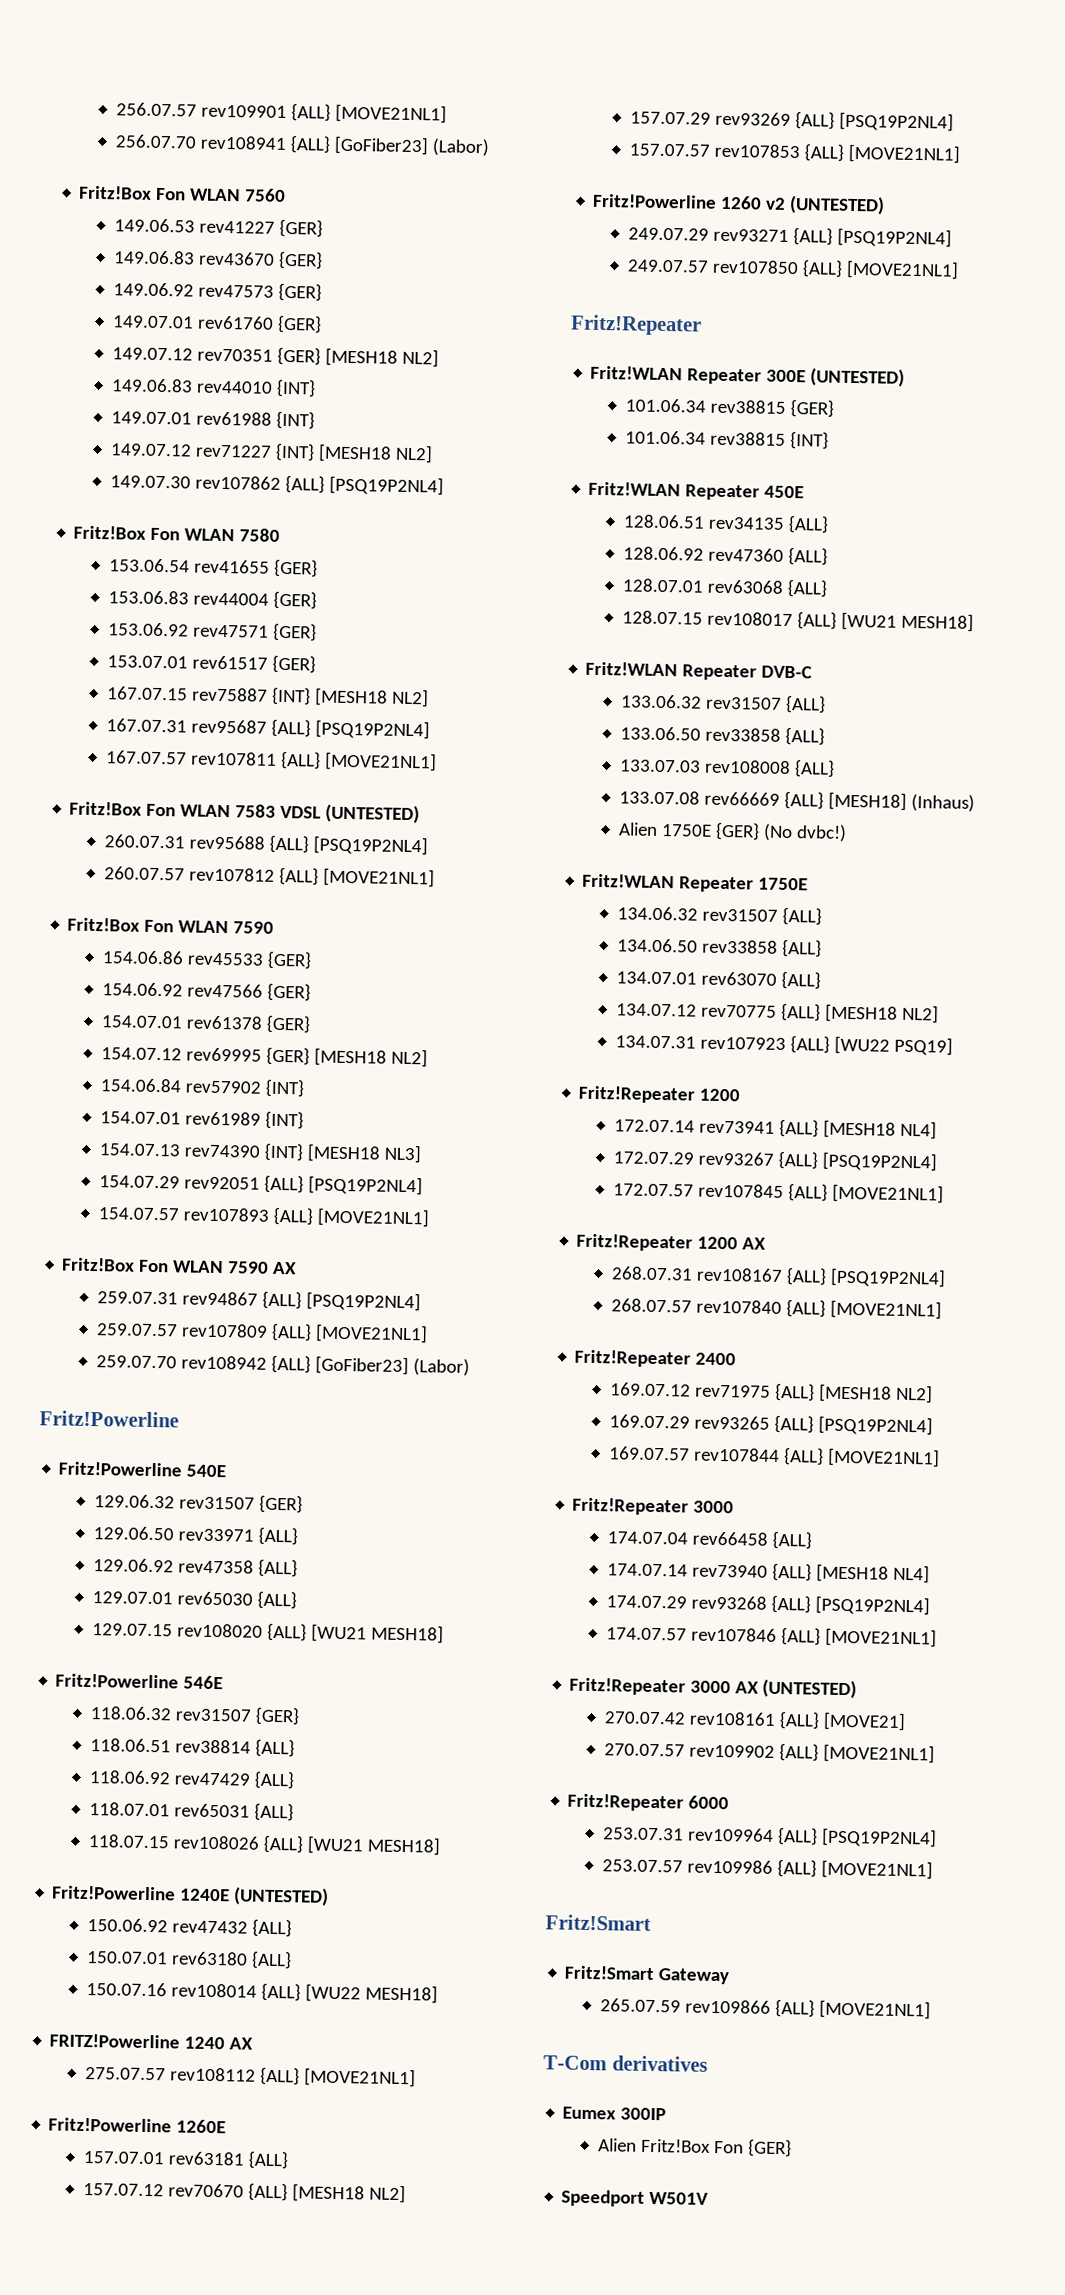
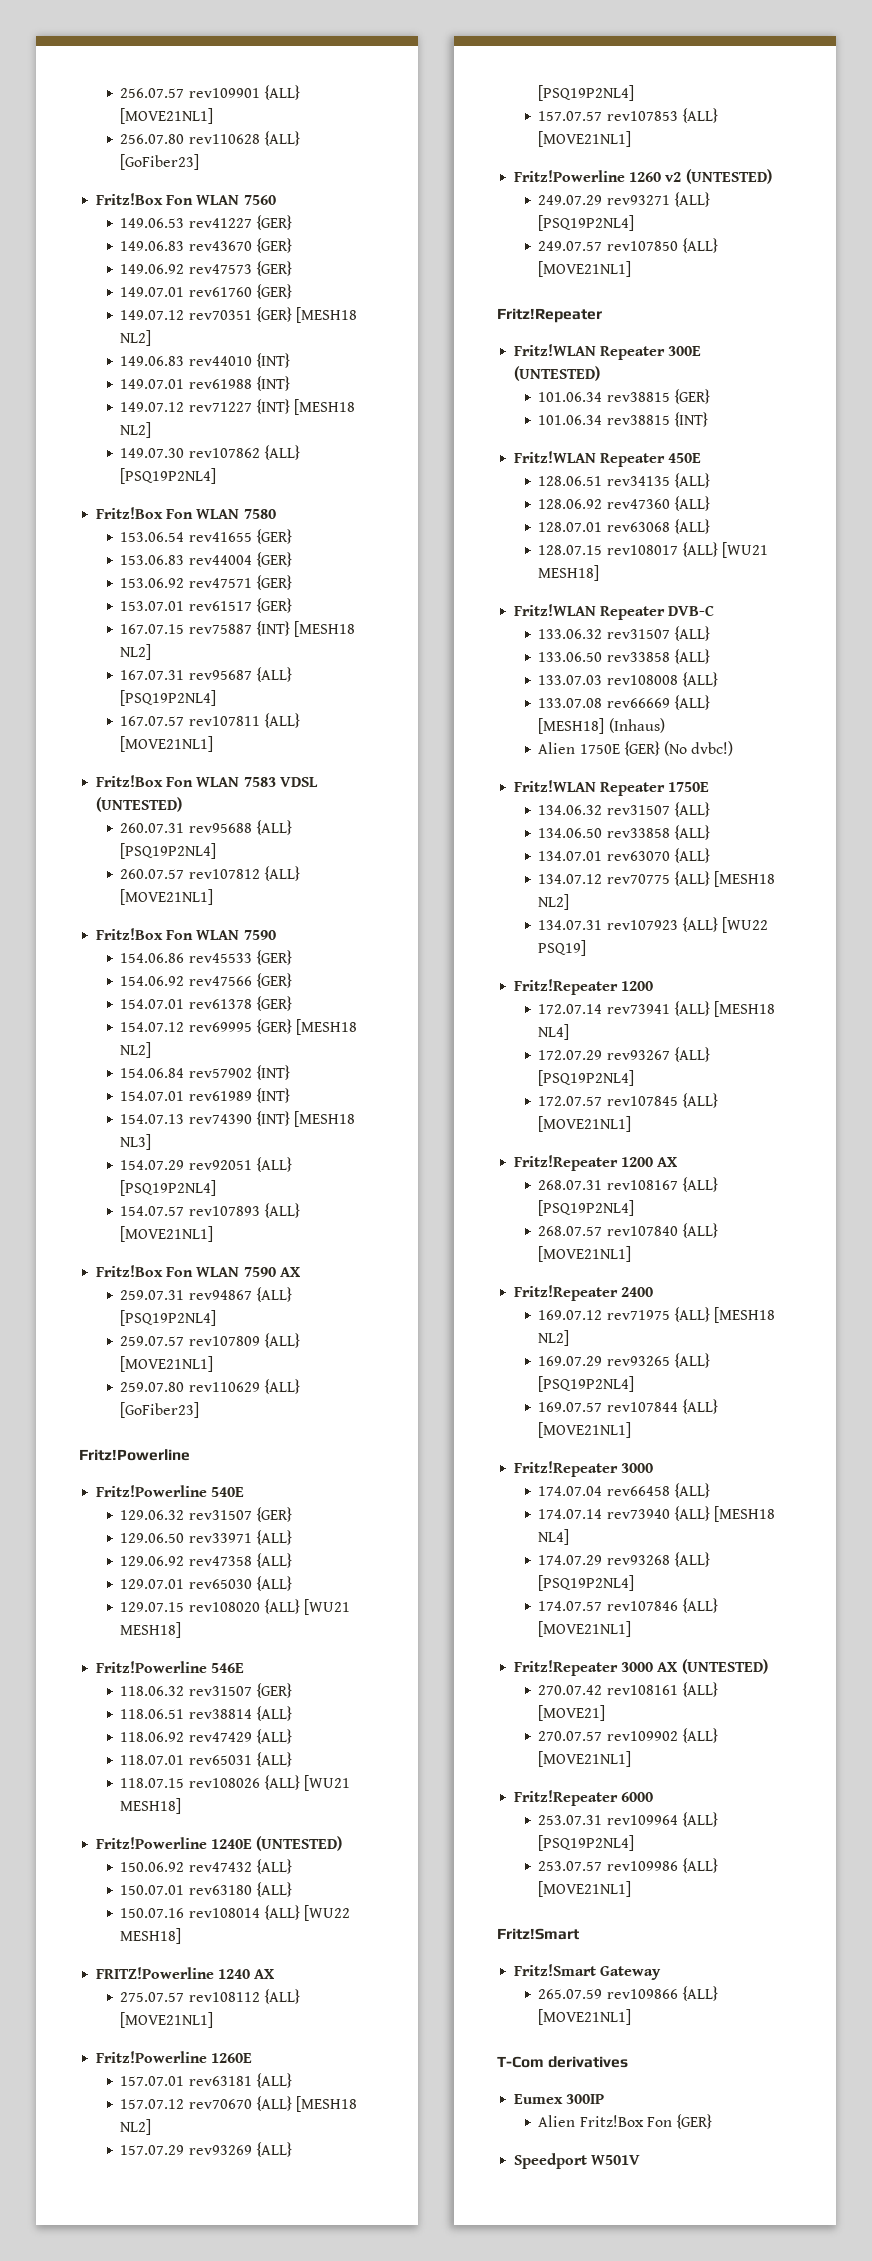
[114,134,490,157] 256.07.70 rev108941 {ALL} [GoFiber23] (Labor) -> [120,131,300,146] [120,154,200,170] 256.07.80 rev110628 {ALL} [GoFiber23]
[95,1354,470,1377] 259.07.70 rev108942 {ALL} [GoFiber23] (Labor) -> [120,1379,300,1394] [120,1402,200,1418] 259.07.80 rev110629 {ALL} [GoFiber23]

